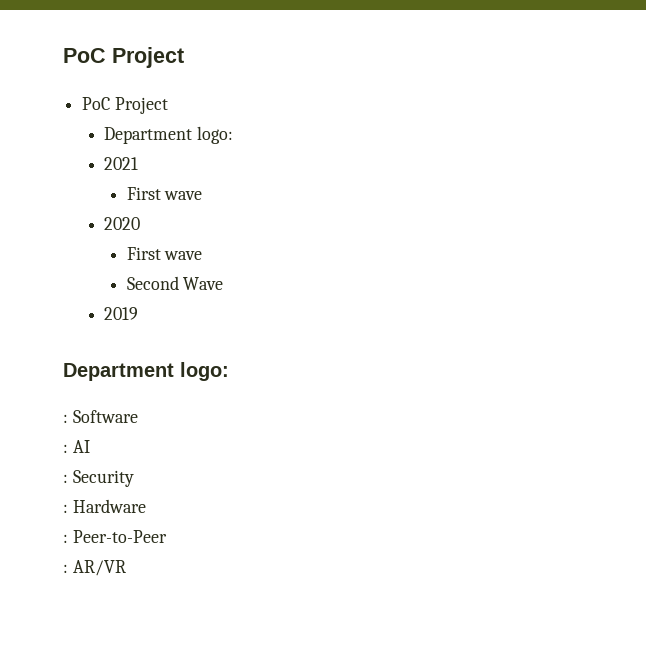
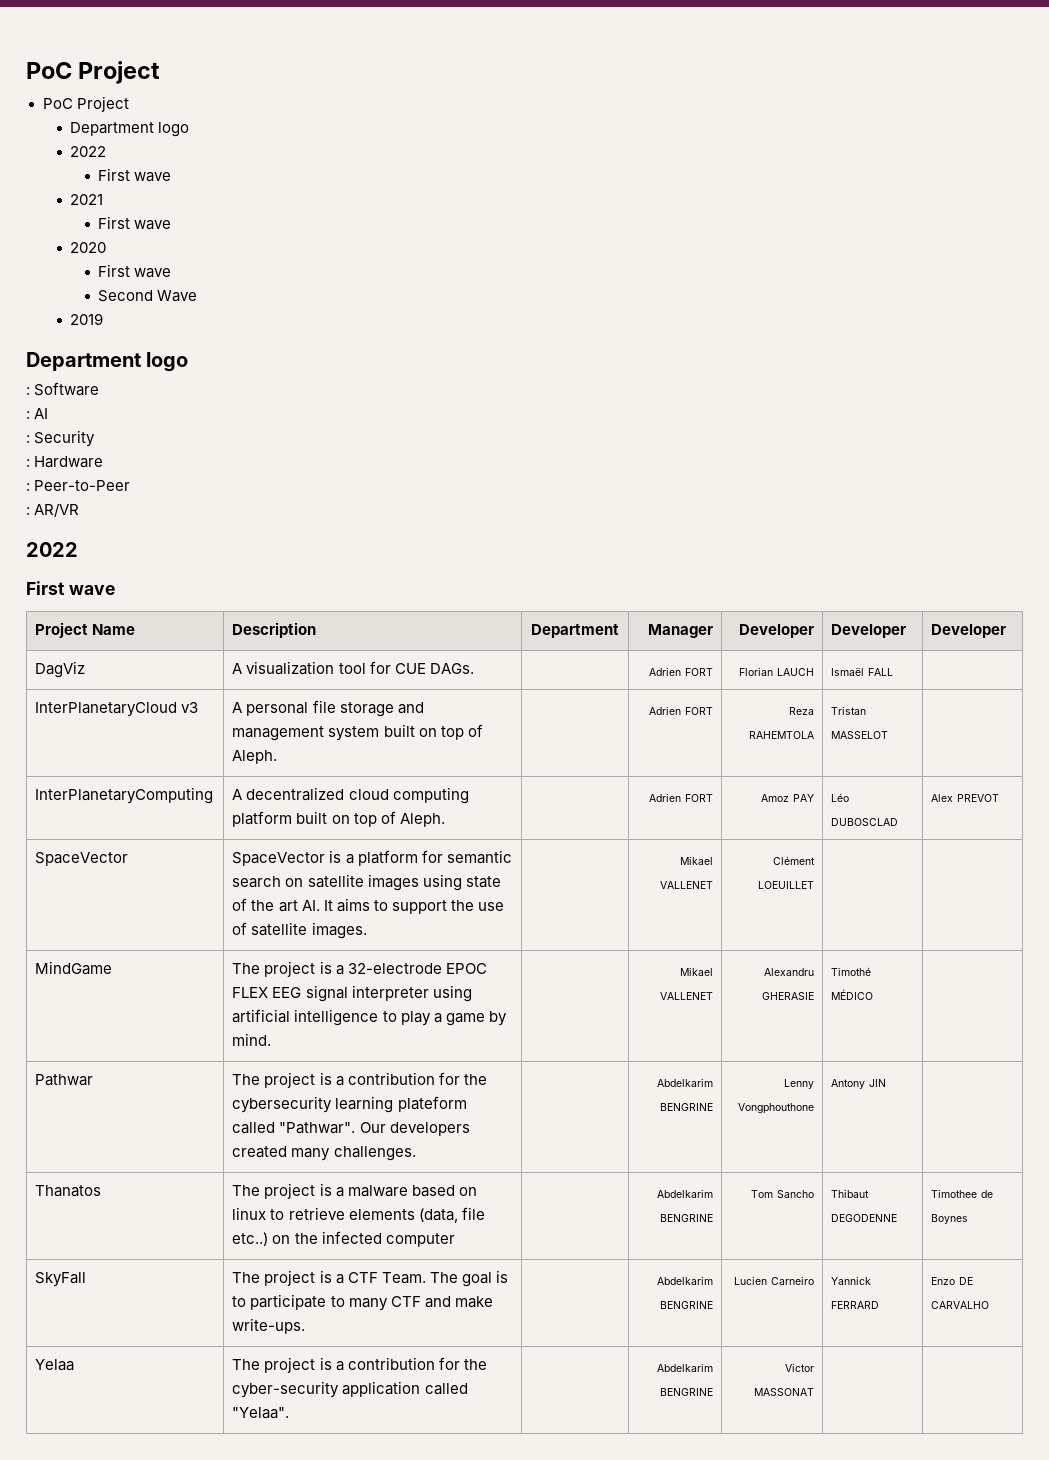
[197,126,234,144] logo: -> [158,122,190,137] [70,146,107,157] [98,168,172,182] logo // 2022 // First wave
[180,362,229,381] logo: -> [146,352,189,372] logo
(126, 568) none -> [26,542,78,557] [26,581,115,595] [35,622,136,638] [232,622,317,638] [531,624,619,638] [647,624,713,638] [738,624,814,638] [831,624,907,638] [931,624,1007,638] [35,661,86,678] [232,661,474,675] [648,667,713,676] [738,667,814,676] [831,668,894,676] [35,702,199,717] [232,700,424,717] [232,724,483,741] [232,750,278,764] [648,706,713,715] [788,707,814,715] [748,731,814,739] [831,706,867,715] [831,731,889,739] [35,787,214,804] [232,787,469,804] [232,811,445,827] [648,793,713,802] [760,794,814,802] [831,793,850,802] [831,818,899,826] [931,794,1000,802] [35,852,129,866] [232,850,512,866] [232,874,501,891] [232,898,504,914] [232,922,367,939] [679,856,713,865] [659,881,713,889] [772,856,815,865] [757,881,814,889] [35,961,113,975] [232,961,487,977] [232,985,472,1002] [232,1009,507,1026] [232,1033,272,1046] [679,967,713,976] [659,992,713,1000] [763,968,814,976] [761,992,814,1000] [831,967,872,976] [831,989,874,1000] [35,1074,94,1086] [232,1072,487,1088] [232,1096,467,1113] [232,1122,470,1136] [232,1146,416,1161] [656,1078,713,1087] [659,1103,713,1111] [783,1079,814,1089] [737,1103,814,1114] [831,1079,887,1089] [35,1185,102,1197] [232,1183,477,1199] [232,1207,485,1223] [232,1231,455,1247] [656,1189,713,1198] [659,1214,713,1222] [750,1190,814,1198] [831,1189,870,1198] [831,1214,898,1222] [931,1189,994,1198] [931,1214,969,1224] [35,1272,87,1287] [232,1270,508,1287] [232,1294,493,1311] [232,1318,306,1334] [656,1276,713,1285] [659,1301,713,1309] [733,1276,814,1285] [831,1276,872,1285] [831,1301,880,1309] [931,1277,974,1285] [931,1301,990,1309] [35,1359,75,1371] [232,1357,487,1373] [232,1381,468,1398] [232,1407,290,1419] [656,1363,713,1372] [659,1388,713,1396] [784,1363,814,1372] [753,1388,814,1396] // 2022 // First wave // Project Name | Description | Department | Manager | Developer | Developer | Developer // DagViz | A visualization tool for CUE DAGs. | | Adrien FORT | Florian LAUCH | Ismaël FALL | // InterPlanetaryCloud v3 | A personal file storage and management system built on top of Aleph. | | Adrien FORT | Reza RAHEMTOLA | Tristan MASSELOT | // InterPlanetaryComputing | A decentralized cloud computing platform built on top of Aleph. | | Adrien FORT | Amoz PAY | Léo DUBOSCLAD | Alex PREVOT // SpaceVector | SpaceVector is a platform for semantic search on satellite images using state of the art AI. It aims to support the use of satellite images. | | Mikael VALLENET | Clément LOEUILLET | | // MindGame | The project is a 32-electrode EPOC FLEX EEG signal interpreter using artificial intelligence to play a game by mind. | | Mikael VALLENET | Alexandru GHERASIE | Timothé MÉDICO | // Pathwar | The project is a contribution for the cybersecurity learning plateform called "Pathwar". Our developers created many challenges. | | Abdelkarim BENGRINE | Lenny Vongphouthone | Antony JIN | // Thanatos | The project is a malware based on linux to retrieve elements (data, file etc..) on the infected computer | | Abdelkarim BENGRINE | Tom Sancho | Thibaut DEGODENNE | Timothee de Boynes // SkyFall | The project is a CTF Team. The goal is to participate to many CTF and make write-ups. | | Abdelkarim BENGRINE | Lucien Carneiro | Yannick FERRARD | Enzo DE CARVALHO // Yelaa | The project is a contribution for the cyber-security application called "Yelaa". | | Abdelkarim BENGRINE | Victor MASSONAT | |

